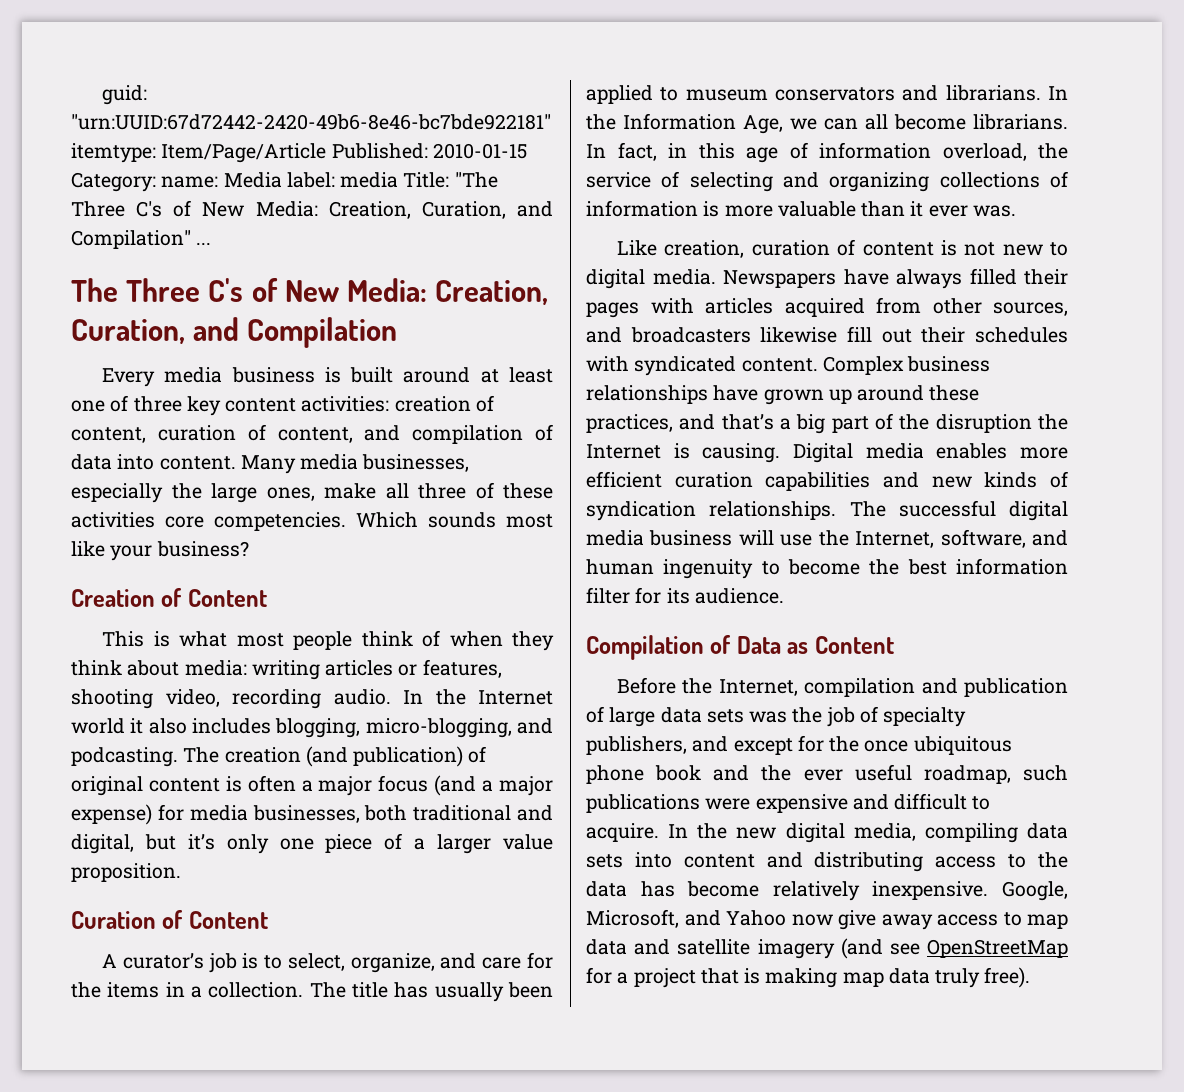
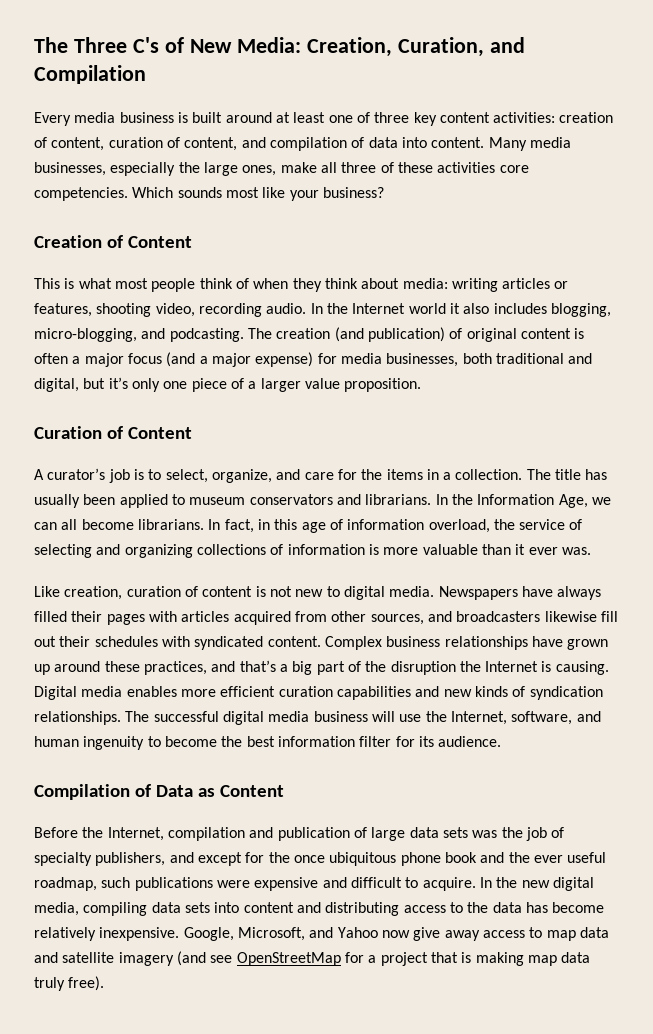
[102,85,148,105] [71,114,551,130] [71,143,527,163] [71,172,498,192] [71,200,553,219] [71,230,212,249] guid: "urn:UUID:67d72442-2420-49b6-8e46-bc7bde922181" itemtype: Item/Page/Article Published: 2010-01-15 Category: name: Media label: media Title: "The Three C's of New Media: Creation, Curation, and Compilation" ... // -> (34, 45) none

